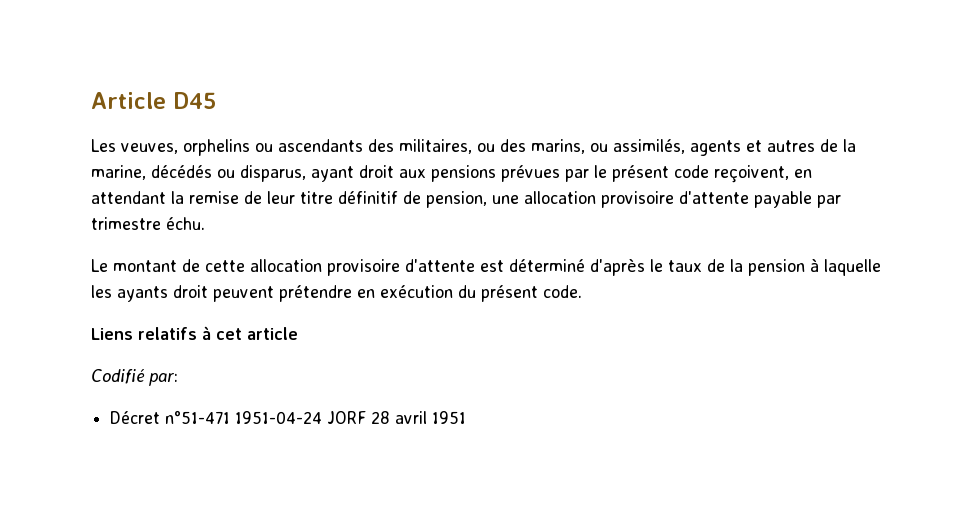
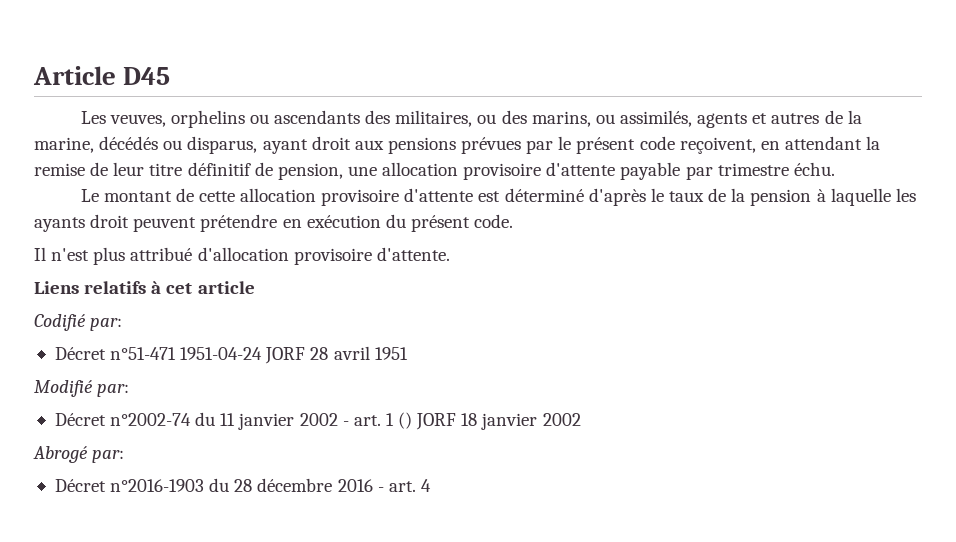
(582, 291) none -> [34,247,450,265] // Il n'est plus attribué d'allocation provisoire d'attente.
(467, 417) none -> [34,380,130,397] [54,412,581,430] [33,446,125,463] [54,478,431,492] // Modifié par: // Décret n°2002-74 du 11 janvier 2002 - art. 1 () JORF 18 janvier 2002 // Abrogé par: // Décret n°2016-1903 du 28 décembre 2016 - art. 4

